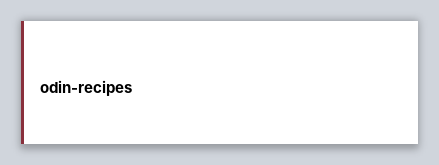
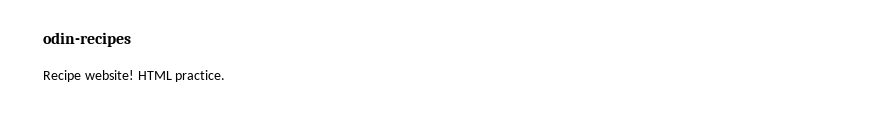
(132, 88) none -> [43,70,226,82] // Recipe website! HTML practice.

